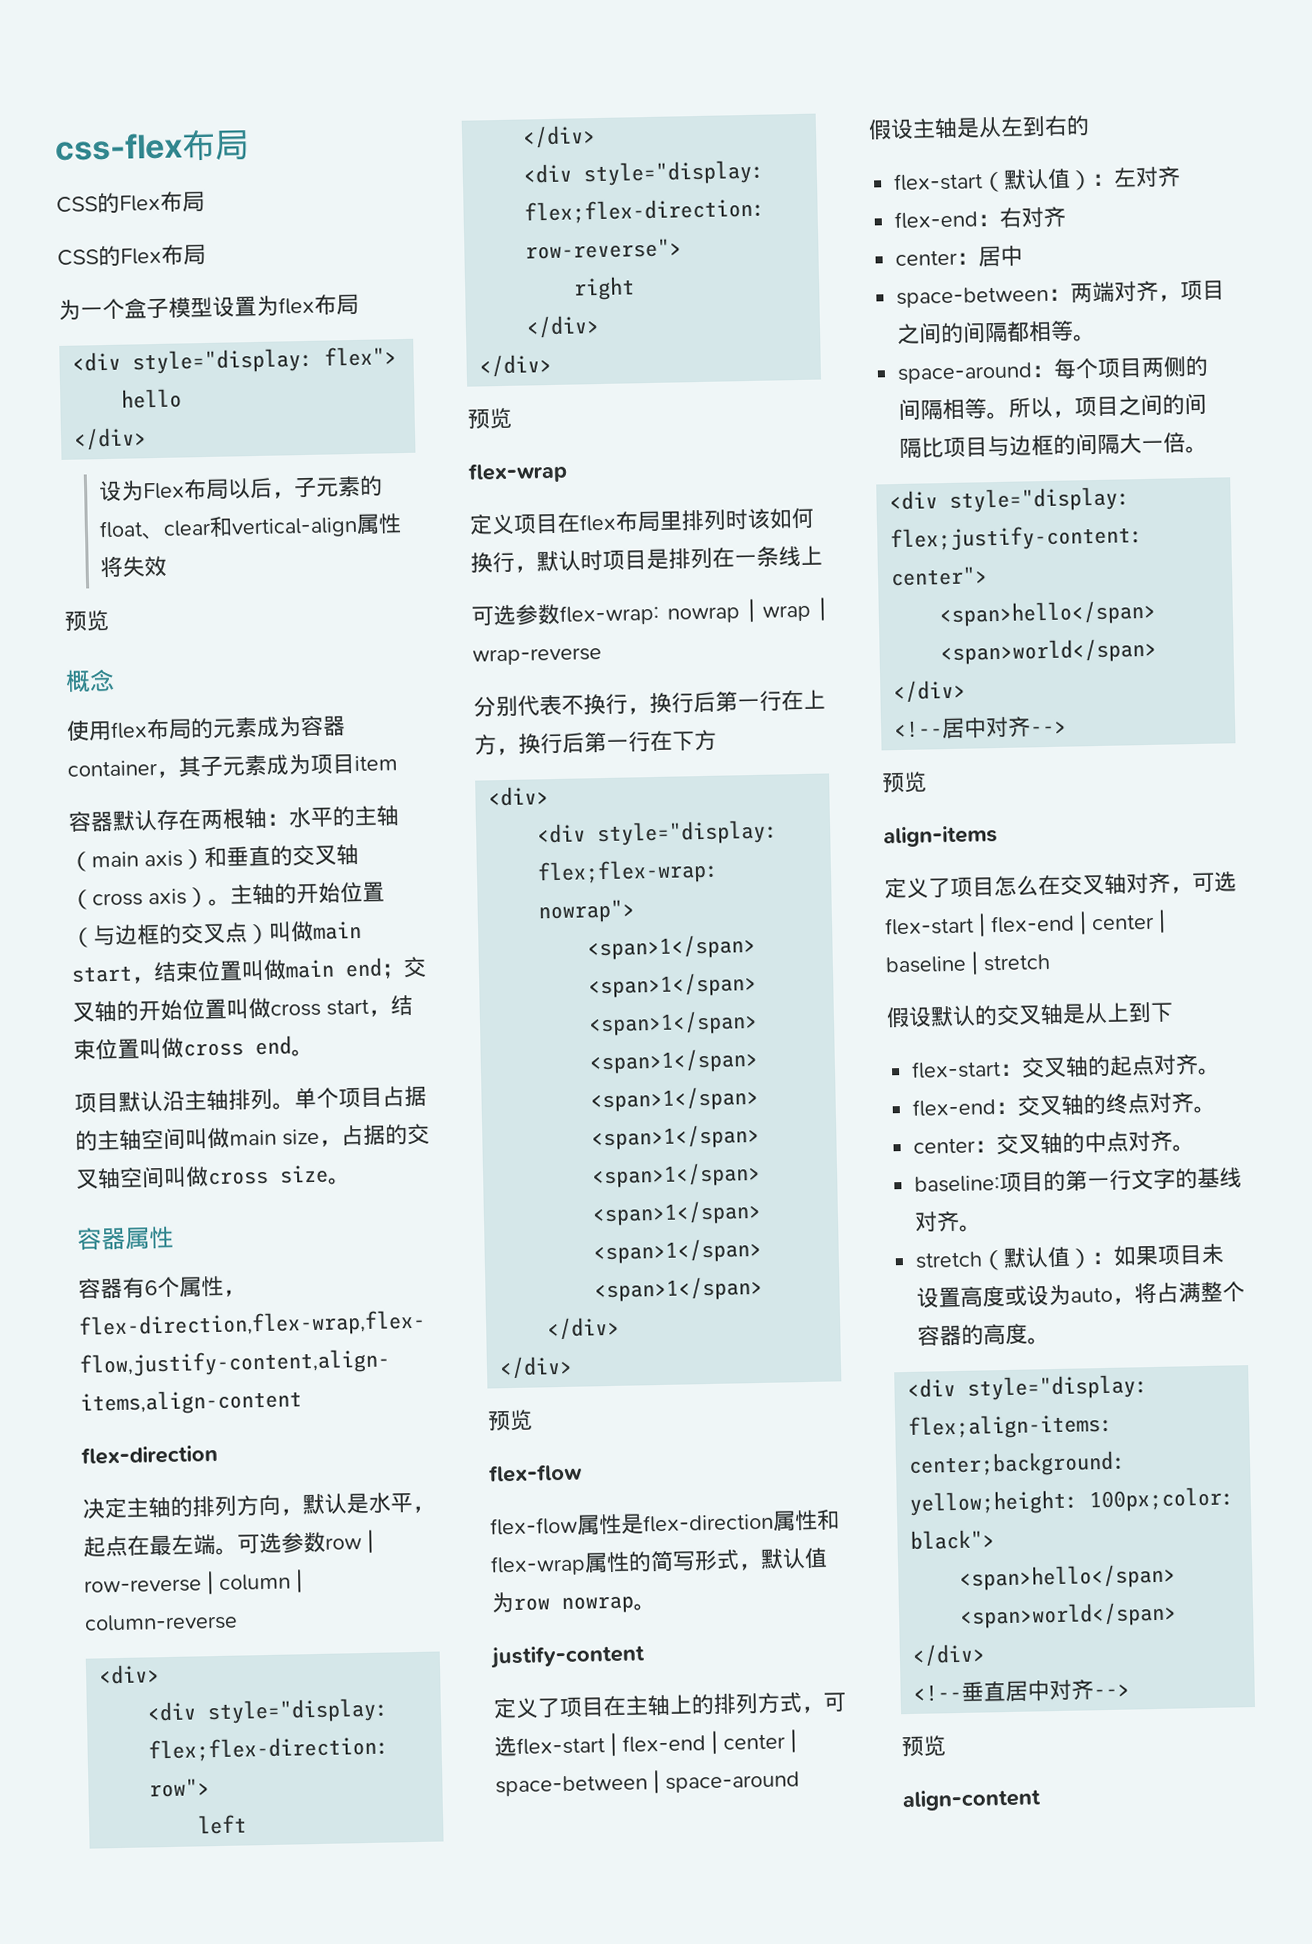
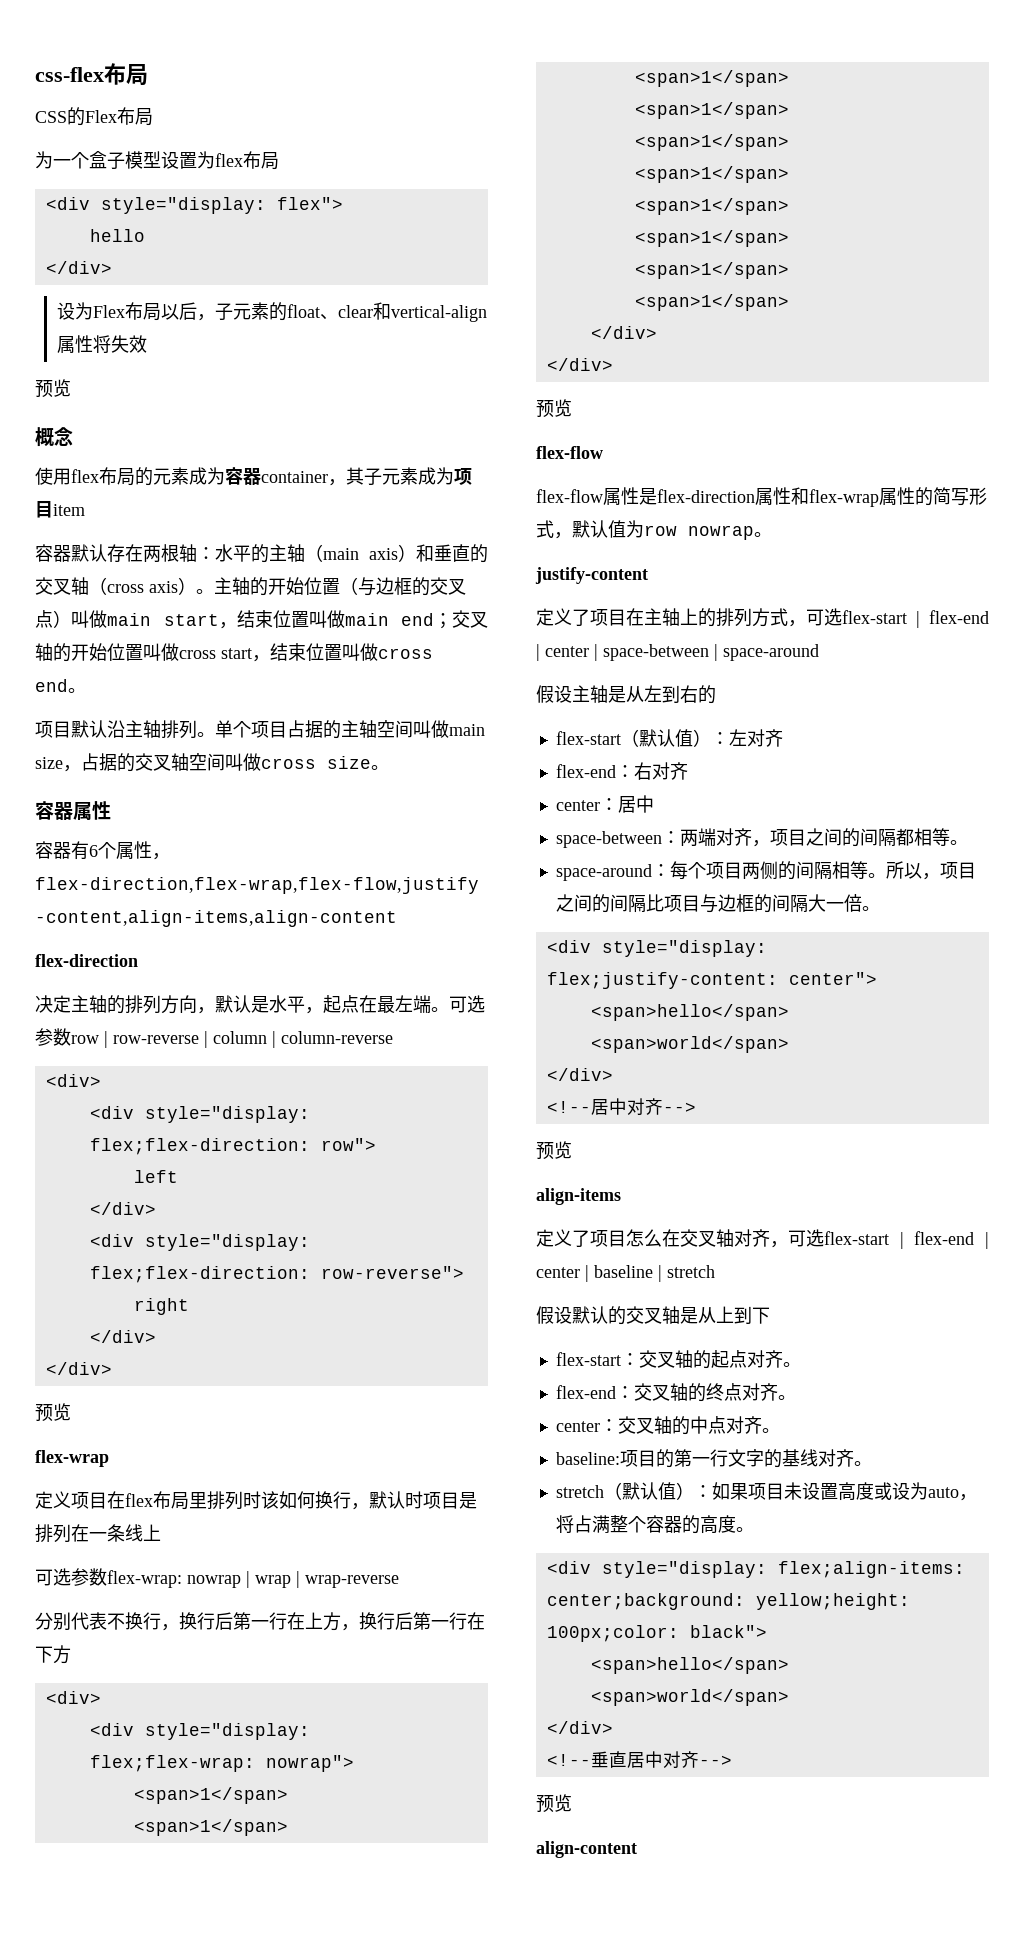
[57,243,206,267] // CSS的Flex布局 -> (153, 117) none

